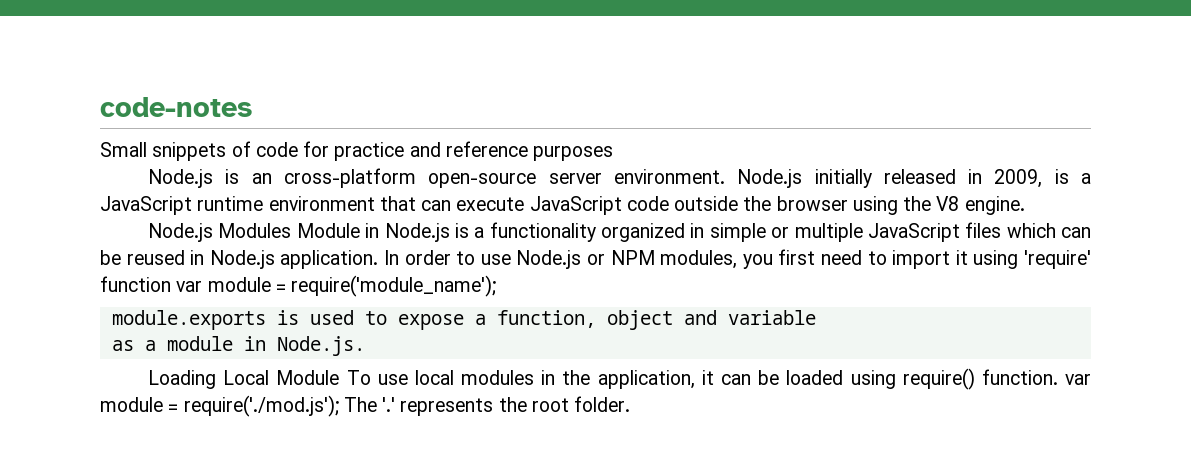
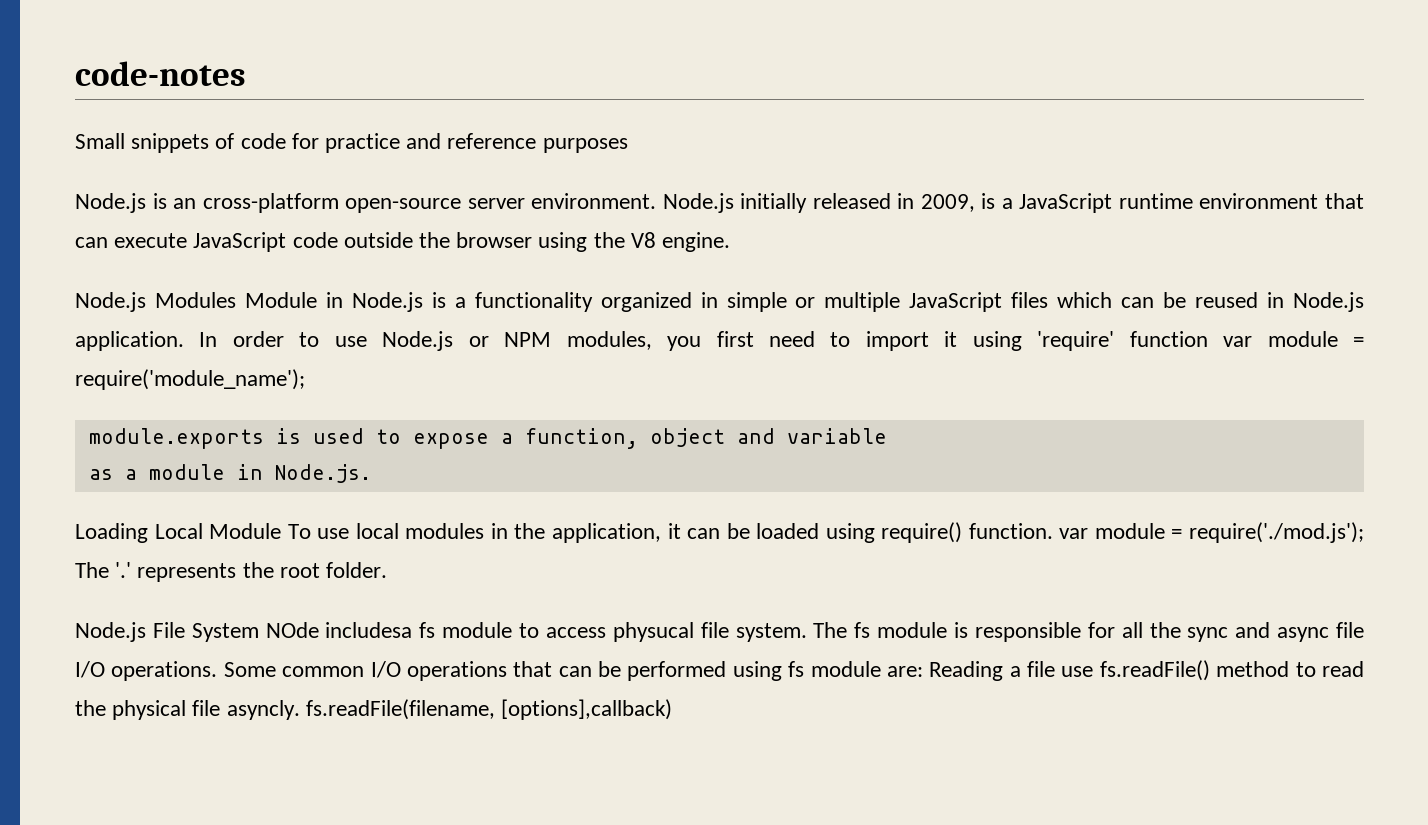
(631, 404) none -> [75,622,1364,642] [75,660,1364,681] [75,699,673,720] // Node.js File System NOde includesa fs module to access physucal file system. The fs module is responsible for all the sync and async file I/O operations. Some common I/O operations that can be performed using fs module are: Reading a file use fs.readFile() method to read the physical file asyncly. fs.readFile(filename, [options],callback)

